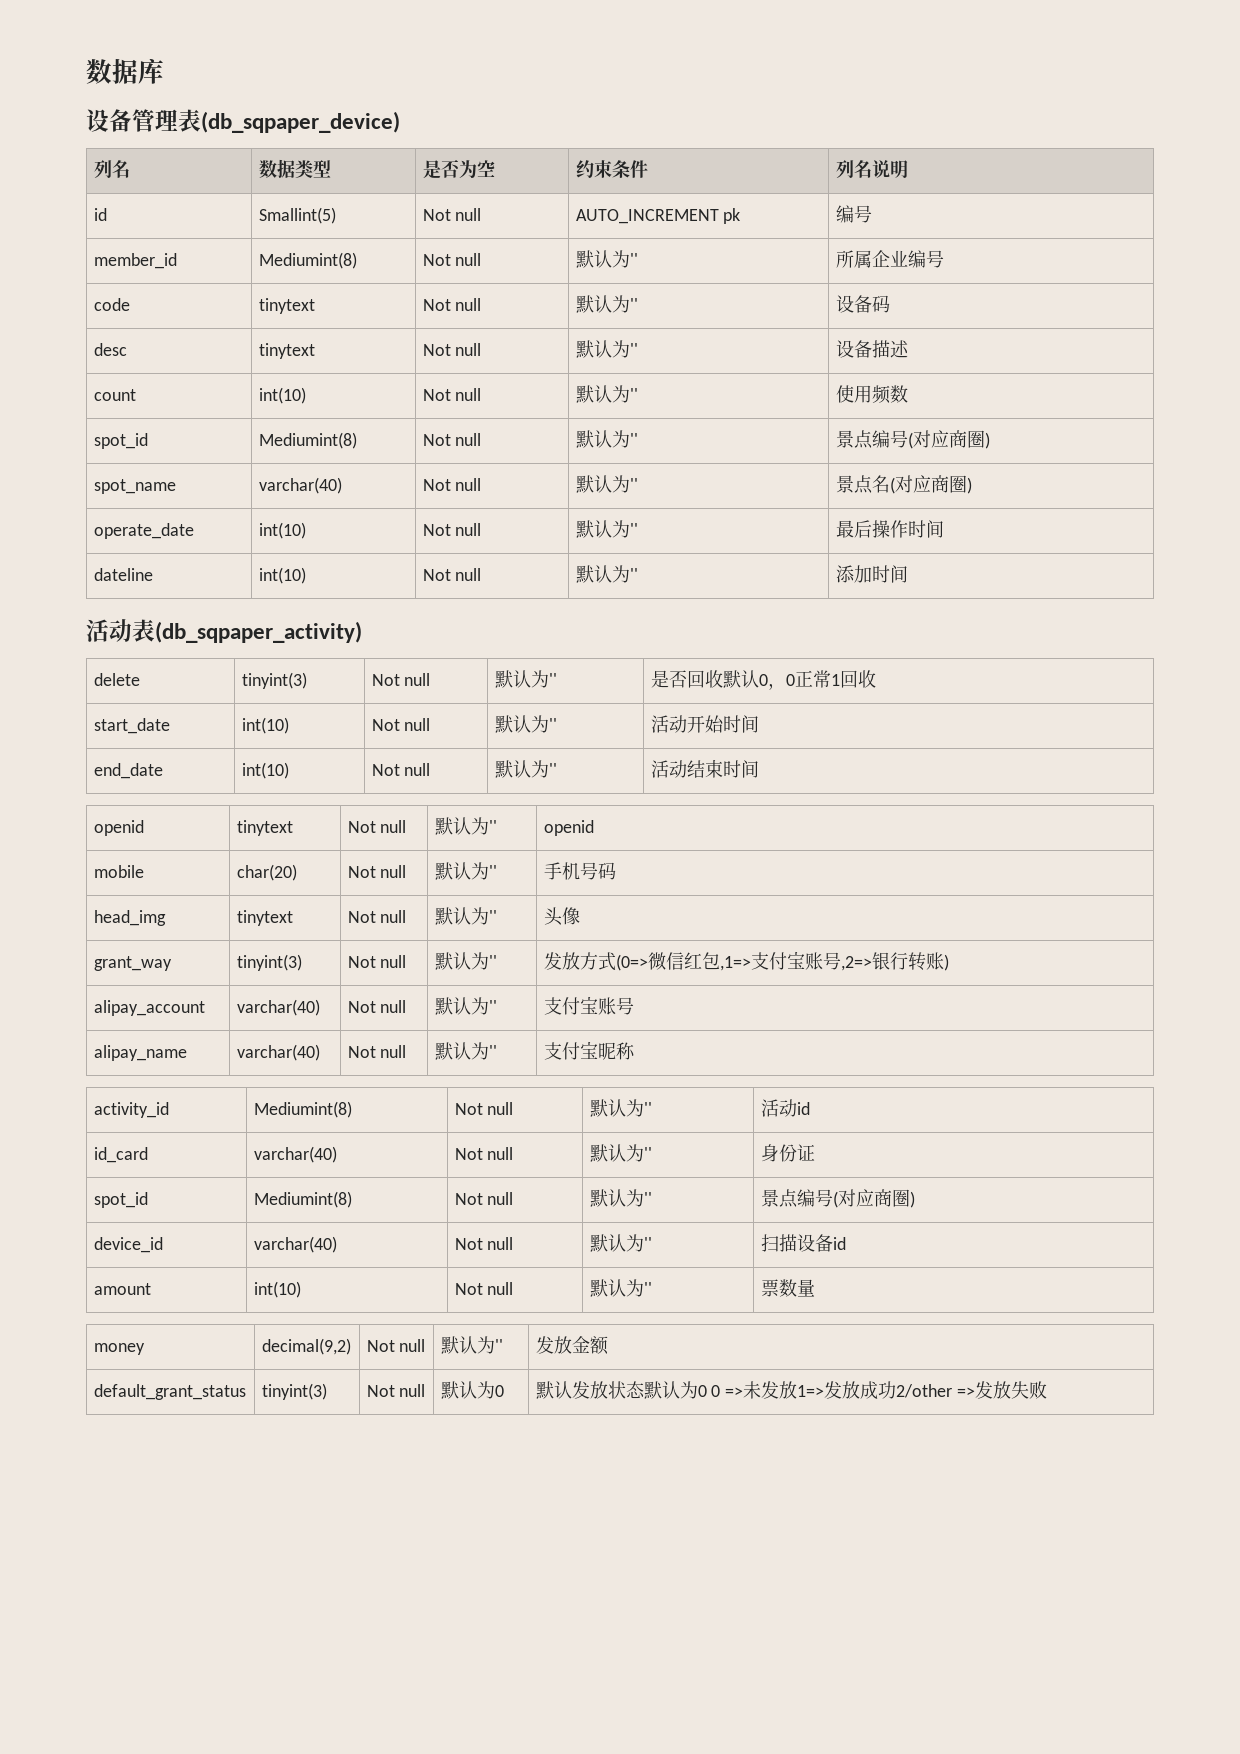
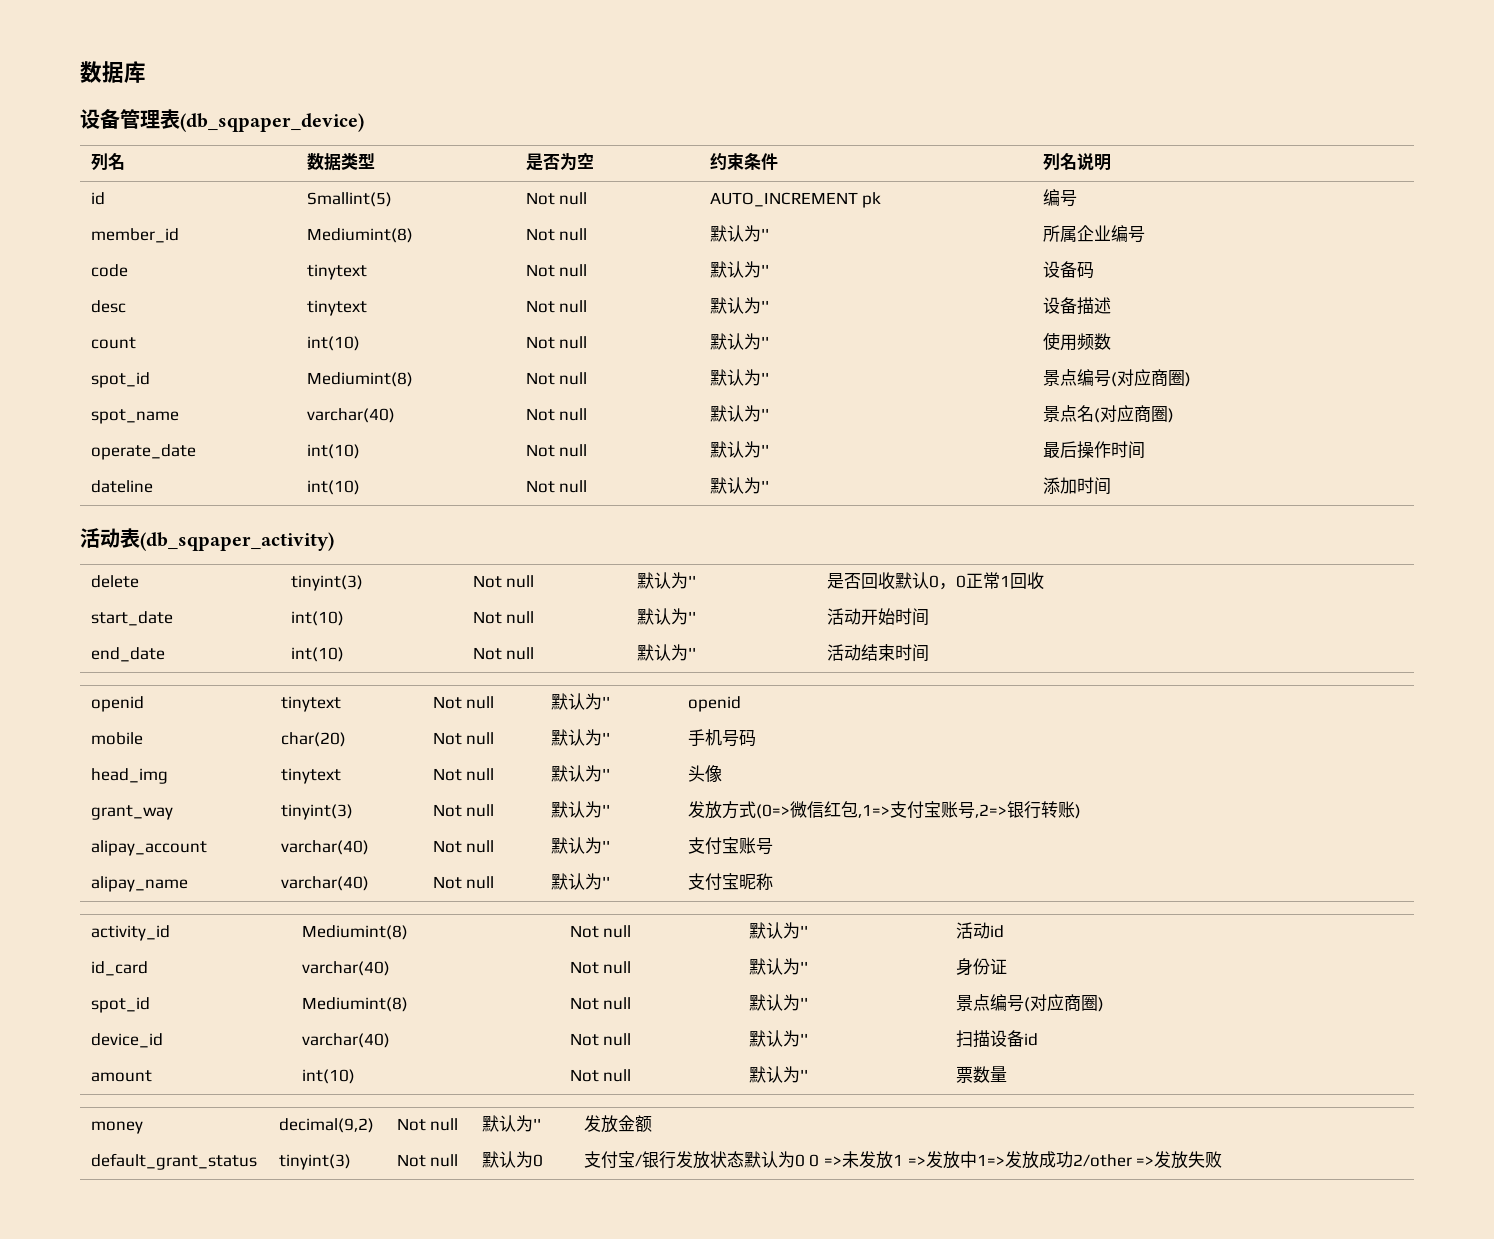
[535,1381,572,1399] 默认 -> [583,1151,676,1169] 支付宝/银行
(798, 1390) none -> [893,1151,977,1169] 1 =>发放中

